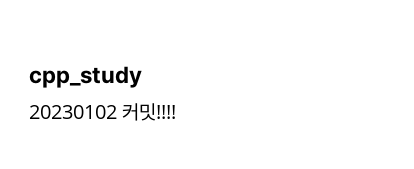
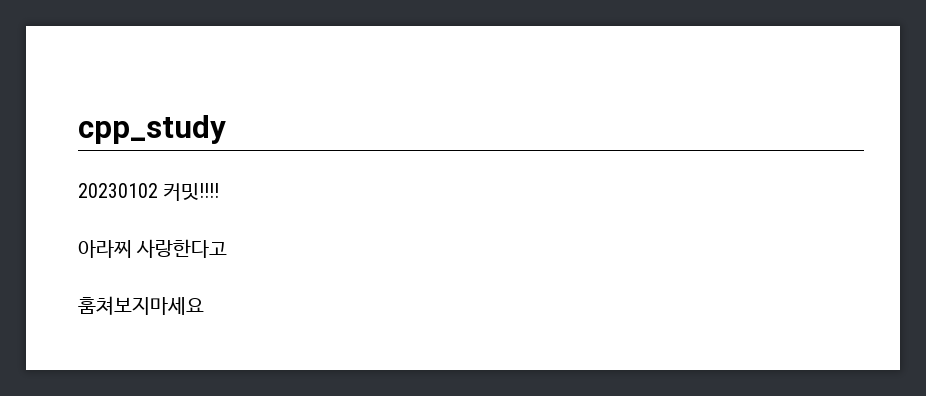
(177, 112) none -> [78,239,228,258] [78,296,204,315] // 아라찌 사랑한다고 // 훔쳐보지마세요

